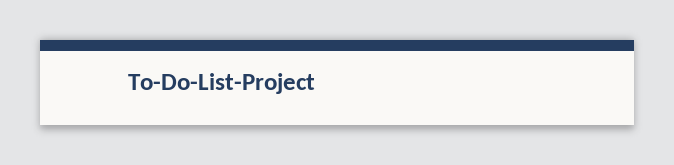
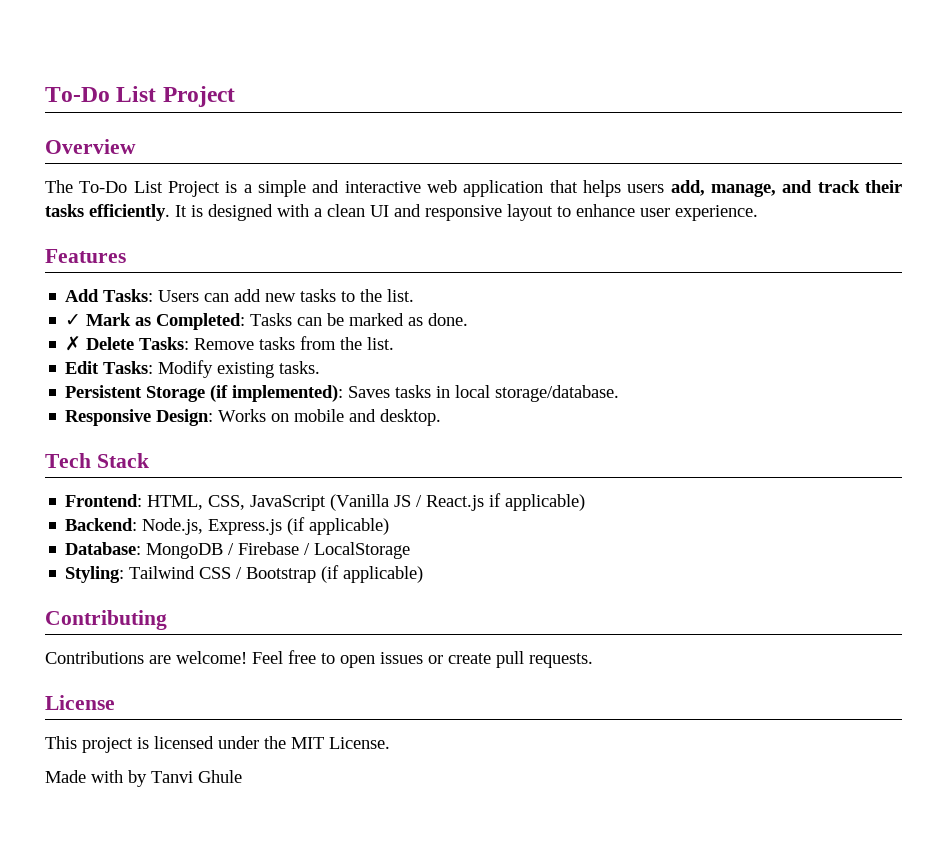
[128,73,315,94] To-Do-List-Project -> [45,86,235,107] [45,139,136,154] [45,180,903,197] [45,204,758,221] [45,249,126,263] [65,289,415,302] [65,313,469,330] [65,336,395,351] [65,360,321,378] [65,385,620,402] [65,409,442,426] [45,453,149,468] [65,493,586,511] [65,517,390,535] [65,542,411,559] [65,565,424,583] [45,610,167,630] [45,650,593,668] [45,695,115,710] [45,736,390,753] [45,770,242,787] To-Do List Project // Overview // The To-Do List Project is a simple and interactive web application that helps users add, manage, and track their tasks efficiently. It is designed with a clean UI and responsive layout to enhance user experience. // Features // Add Tasks: Users can add new tasks to the list. // ✓ Mark as Completed: Tasks can be marked as done. // ✗ Delete Tasks: Remove tasks from the list. // Edit Tasks: Modify existing tasks. // Persistent Storage (if implemented): Saves tasks in local storage/database. // Responsive Design: Works on mobile and desktop. // Tech Stack // Frontend: HTML, CSS, JavaScript (Vanilla JS / React.js if applicable) // Backend: Node.js, Express.js (if applicable) // Database: MongoDB / Firebase / LocalStorage // Styling: Tailwind CSS / Bootstrap (if applicable) // Contributing // Contributions are welcome! Feel free to open issues or create pull requests. // License // This project is licensed under the MIT License. // Made with by Tanvi Ghule

